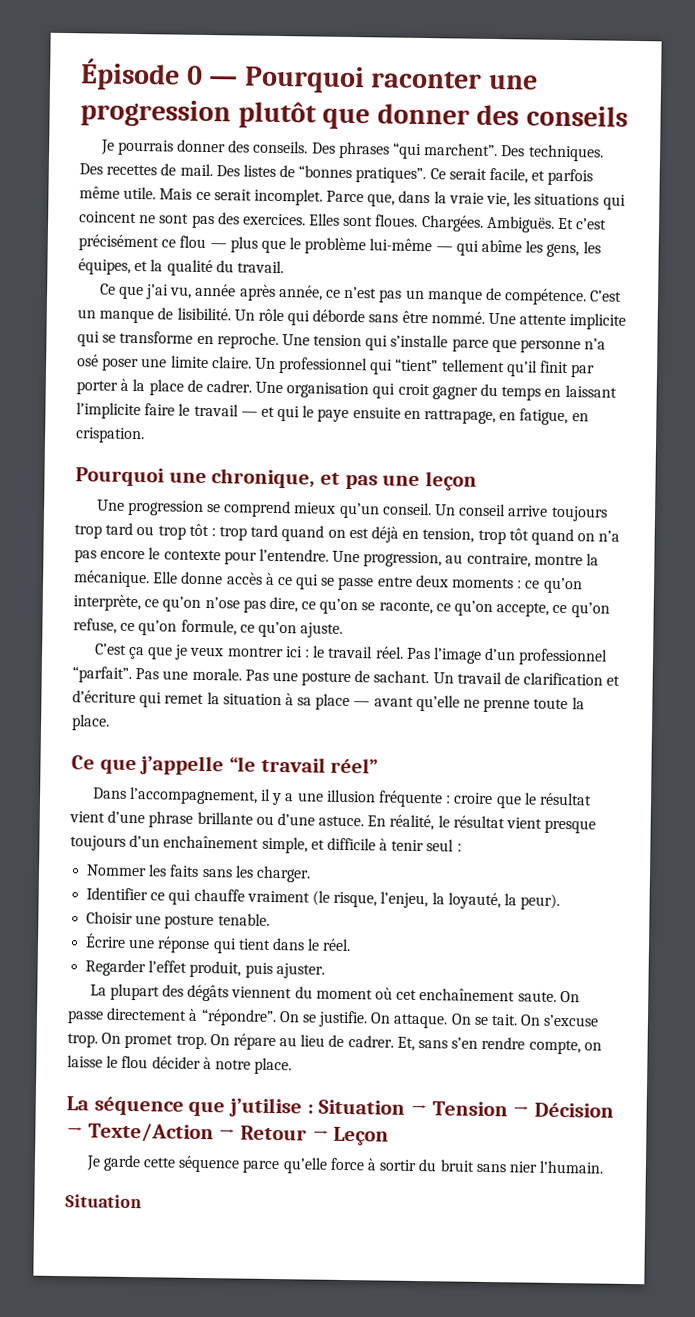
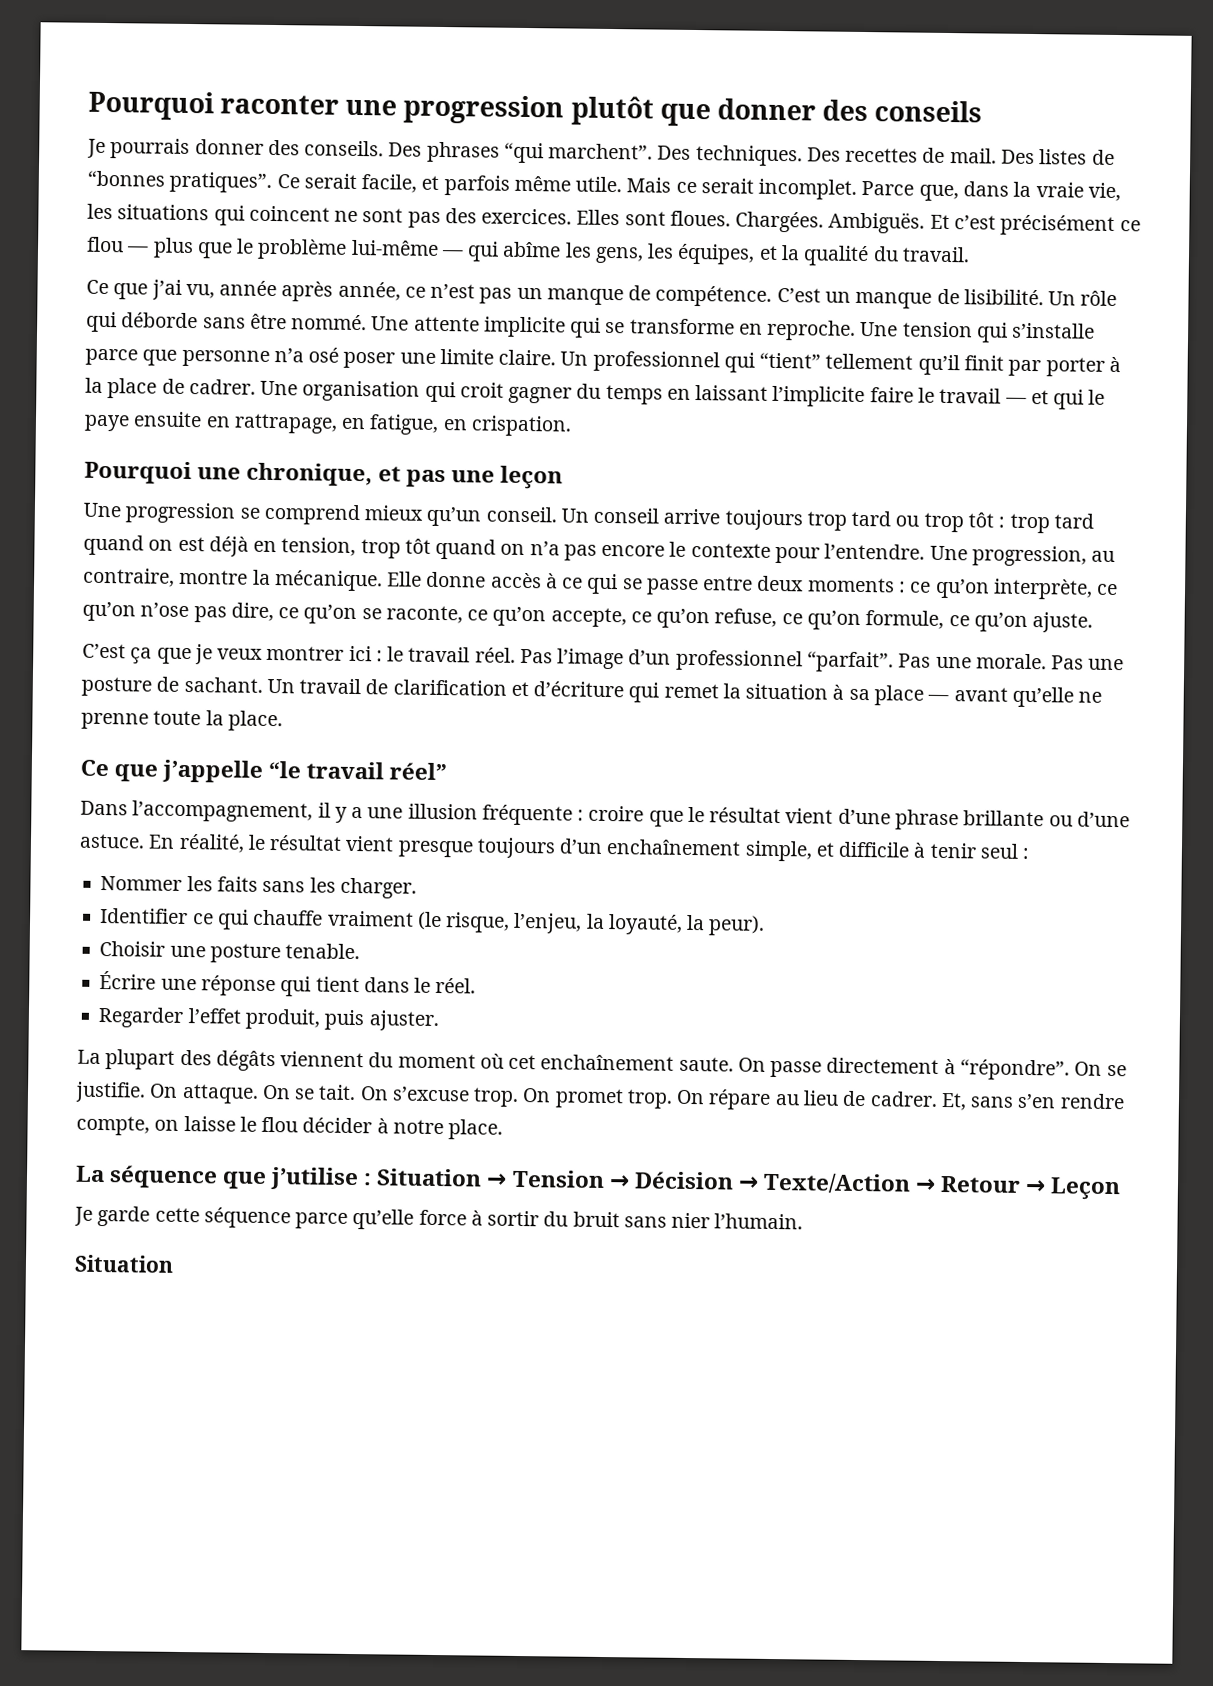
[80,58,239,91] Épisode 0 — -> (88, 105) none

